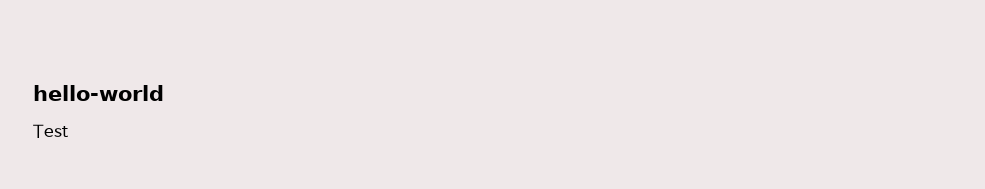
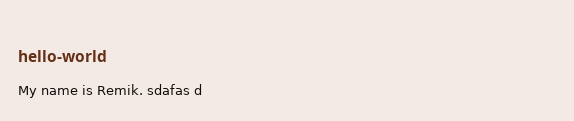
[33,124,68,138] Test -> [18,84,202,98] My name is Remik. sdafas d

